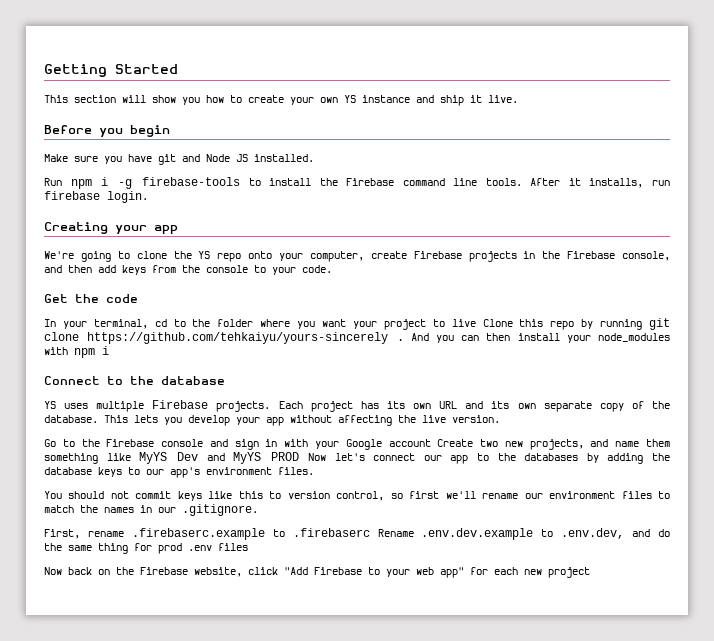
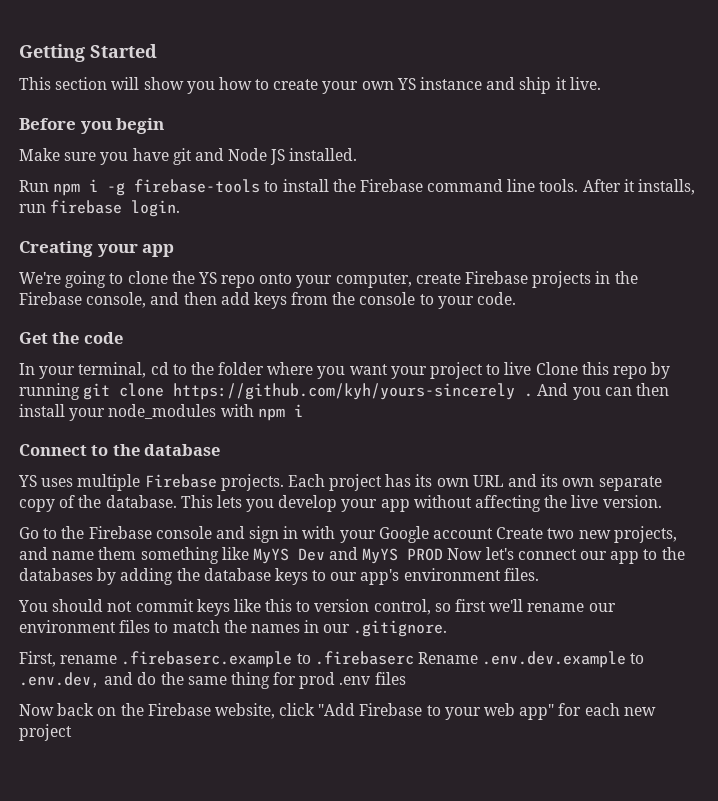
[87,332,389,344] https://github.com/tehkaiyu/yours-sincerely -> [173,383,516,400] https://github.com/kyh/yours-sincerely

